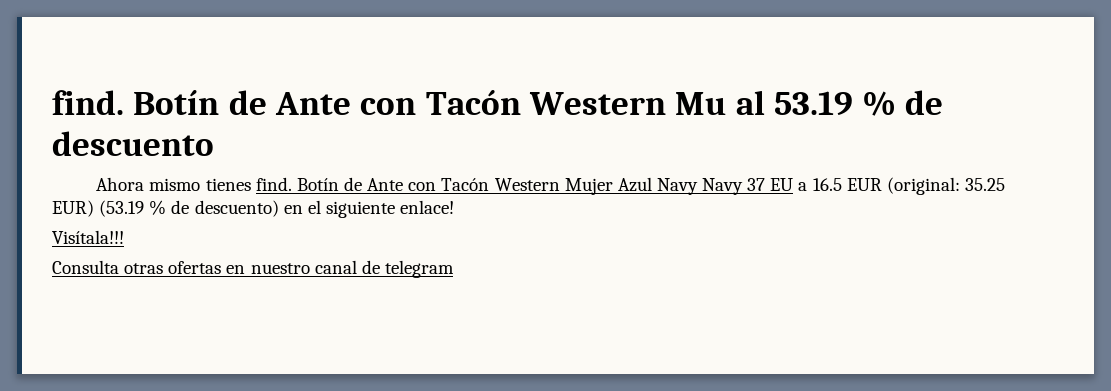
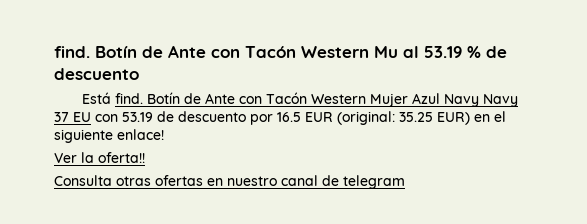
[96,177,251,191] Ahora mismo tienes -> [82,92,112,104] Está
[798,182,808,191] a -> [95,111,273,125] con 53.19 de descuento por
[99,200,279,217] (53.19 % de descuento) -> (470, 118) none
[52,230,124,244] Visítala!!! -> [54,152,145,163] Ver la oferta!!

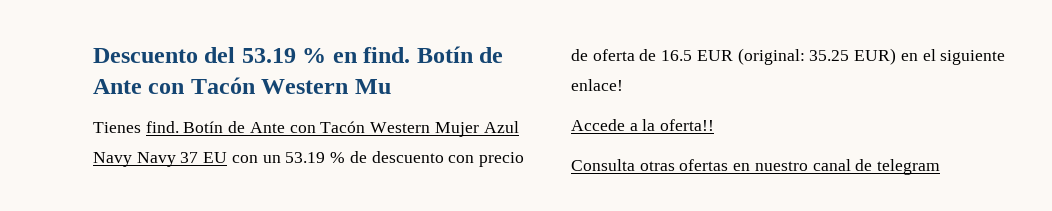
(54, 52) none -> [93,47,357,63] Descuento del 53.19 % en
[403,46,507,58] [54,68,139,80] [82,92,112,104] al 53.19 % de descuento // Está -> [93,122,141,133] // Tienes
[122,111,273,125] 53.19 de descuento por -> [262,151,524,167] [571,49,657,61] un 53.19 % de descuento con precio de oferta de
[54,153,77,163] Ver -> [571,119,638,131] Accede a

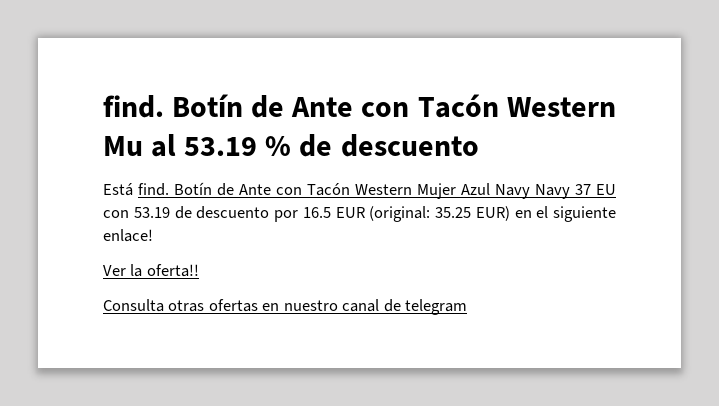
[93,47,357,63] Descuento del 53.19 % en -> (103, 106) none
[93,122,141,133] // Tienes -> [151,134,479,157] [103,183,133,196] al 53.19 % de descuento // Está
[262,151,524,167] [571,49,657,61] un 53.19 % de descuento con precio de oferta de -> [133,206,298,222] 53.19 de descuento por
[571,119,638,131] Accede a -> [103,265,126,276] Ver

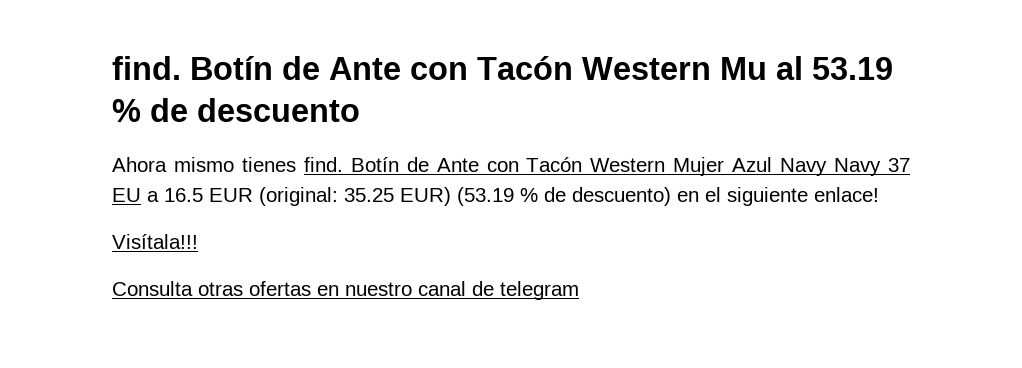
[103,183,133,196] Está -> [112,157,296,172] Ahora mismo tienes
[103,206,298,222] con 53.19 de descuento por -> [147,191,159,202] a
(510, 213) none -> [457,187,671,206] (53.19 % de descuento)
[103,264,199,277] Ver la oferta!! -> [112,234,198,249] Visítala!!!

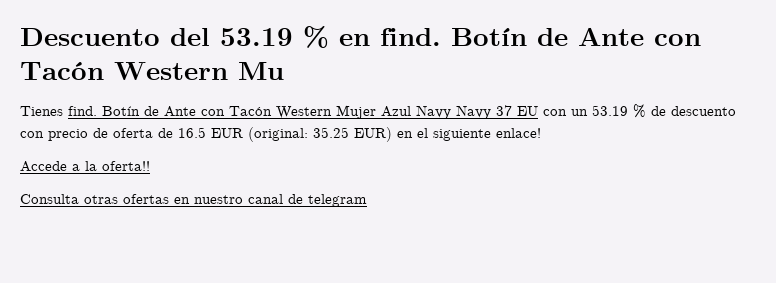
(112, 68) none -> [20,26,370,48] Descuento del 53.19 % en
[776,56,893,80] [112,98,360,122] [112,157,296,172] al 53.19 % de descuento // Ahora mismo tienes -> [20,106,63,116] // Tienes
[147,191,159,202] a -> [543,104,736,118] [20,128,173,141] con un 53.19 % de descuento con precio de oferta de
[457,187,671,206] (53.19 % de descuento) -> (392, 134) none
[112,234,198,249] Visítala!!! -> [20,161,150,172] Accede a la oferta!!

